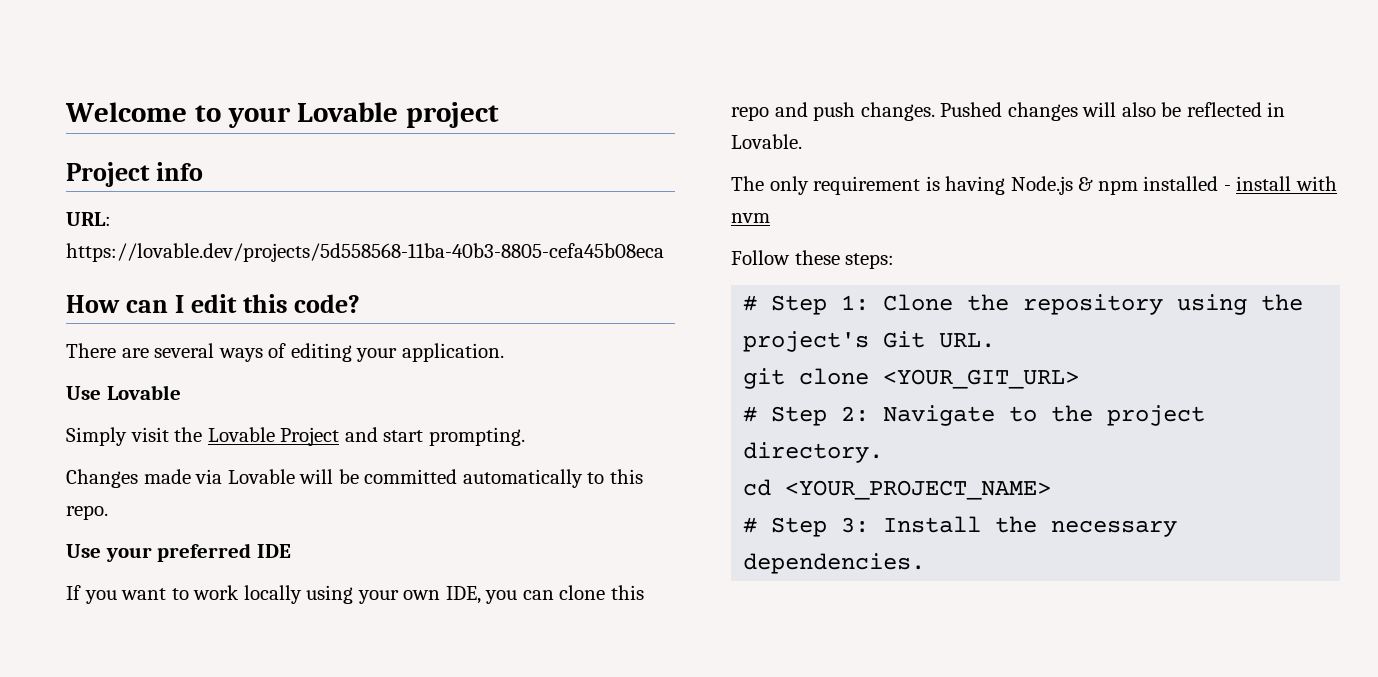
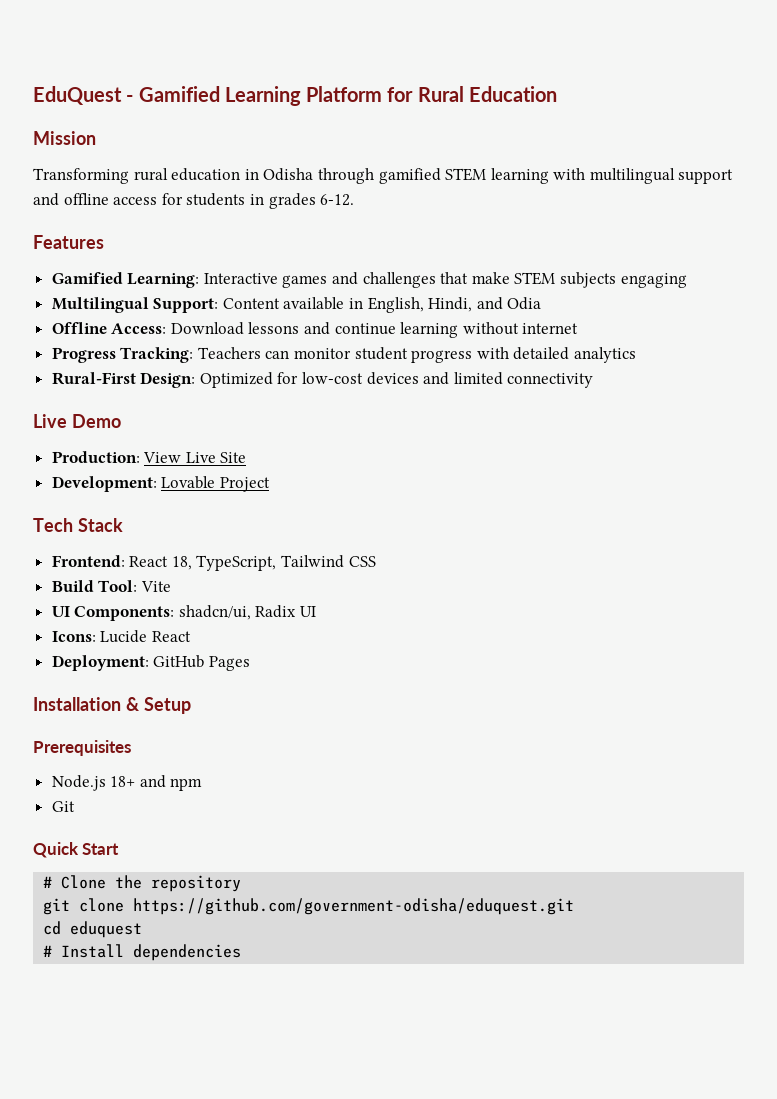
[65,102,500,128] [66,162,203,187] [66,212,111,226] [66,243,664,262] [66,294,361,313] [66,343,504,362] [66,385,181,400] [66,427,525,446] [66,469,643,488] [66,505,108,520] [66,543,291,562] [66,585,644,604] [731,102,1286,121] [731,134,802,149] [731,176,1337,195] [731,213,770,223] [731,250,895,269] [743,295,870,315] Welcome to your Lovable project // Project info // URL: https://lovable.dev/projects/5d558568-11ba-40b3-8805-cefa45b08eca // How can I edit this code? // There are several ways of editing your application. // Use Lovable // Simply visit the Lovable Project and start prompting. // Changes made via Lovable will be committed automatically to this repo. // Use your preferred IDE // If you want to work locally using your own IDE, you can clone this repo and push changes. Pushed changes will also be reflected in Lovable. // The only requirement is having Node.js & npm installed - install with nvm // Follow these steps: // # Step 1: -> [33,86,557,106] [33,131,96,145] [33,168,734,184] [33,193,355,209] [33,235,104,249] [51,272,687,288] [51,297,542,313] [51,322,579,338] [51,347,637,363] [51,372,594,388] [33,414,121,428] [51,451,247,463] [51,476,270,492] [33,518,123,532] [51,555,376,571] [51,580,171,592] [51,605,317,621] [51,630,191,643] [51,655,250,671] [33,697,191,714] [33,740,131,756] [51,775,203,791] [51,801,75,812] [33,842,120,858] [43,876,53,888] EduQuest - Gamified Learning Platform for Rural Education // Mission // Transforming rural education in Odisha through gamified STEM learning with multilingual support and offline access for students in grades 6-12. // Features // Gamified Learning: Interactive games and challenges that make STEM subjects engaging // Multilingual Support: Content available in English, Hindi, and Odia // Offline Access: Download lessons and continue learning without internet // Progress Tracking: Teachers can monitor student progress with detailed analytics // Rural-First Design: Optimized for low-cost devices and limited connectivity // Live Demo // Production: View Live Site // Development: Lovable Project // Tech Stack // Frontend: React 18, TypeScript, Tailwind CSS // Build Tool: Vite // UI Components: shadcn/ui, Radix UI // Icons: Lucide React // Deployment: GitHub Pages // Installation & Setup // Prerequisites // Node.js 18+ and npm // Git // Quick Start // #
[1177,294,1304,315] [743,331,996,352] [743,368,1080,389] [743,405,1206,426] [743,442,884,463] [743,479,1052,500] [743,516,1178,537] [743,553,926,574] using the project's Git URL. // git clone <YOUR_GIT_URL> // # Step 2: Navigate to the project directory. // cd <YOUR_PROJECT_NAME> // # Step 3: Install the necessary dependencies. -> [43,898,575,915] [43,921,143,938] [43,944,242,961] // git clone https://github.com/government-odisha/eduquest.git // cd eduquest // # Install dependencies

